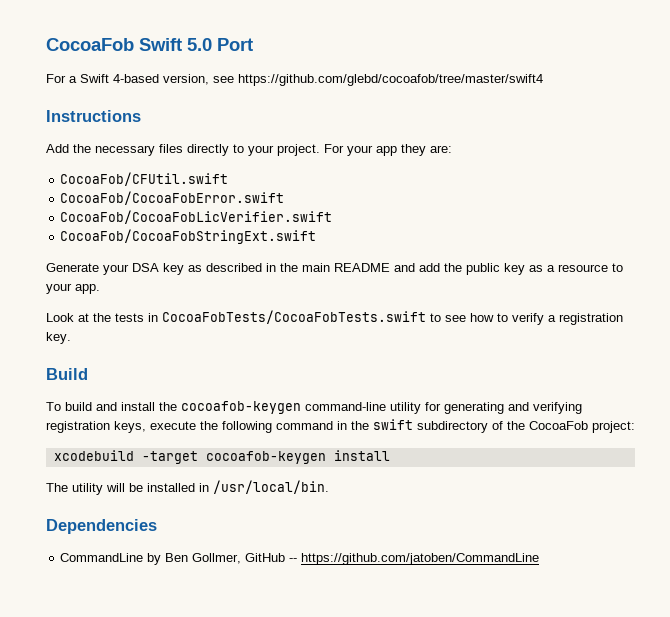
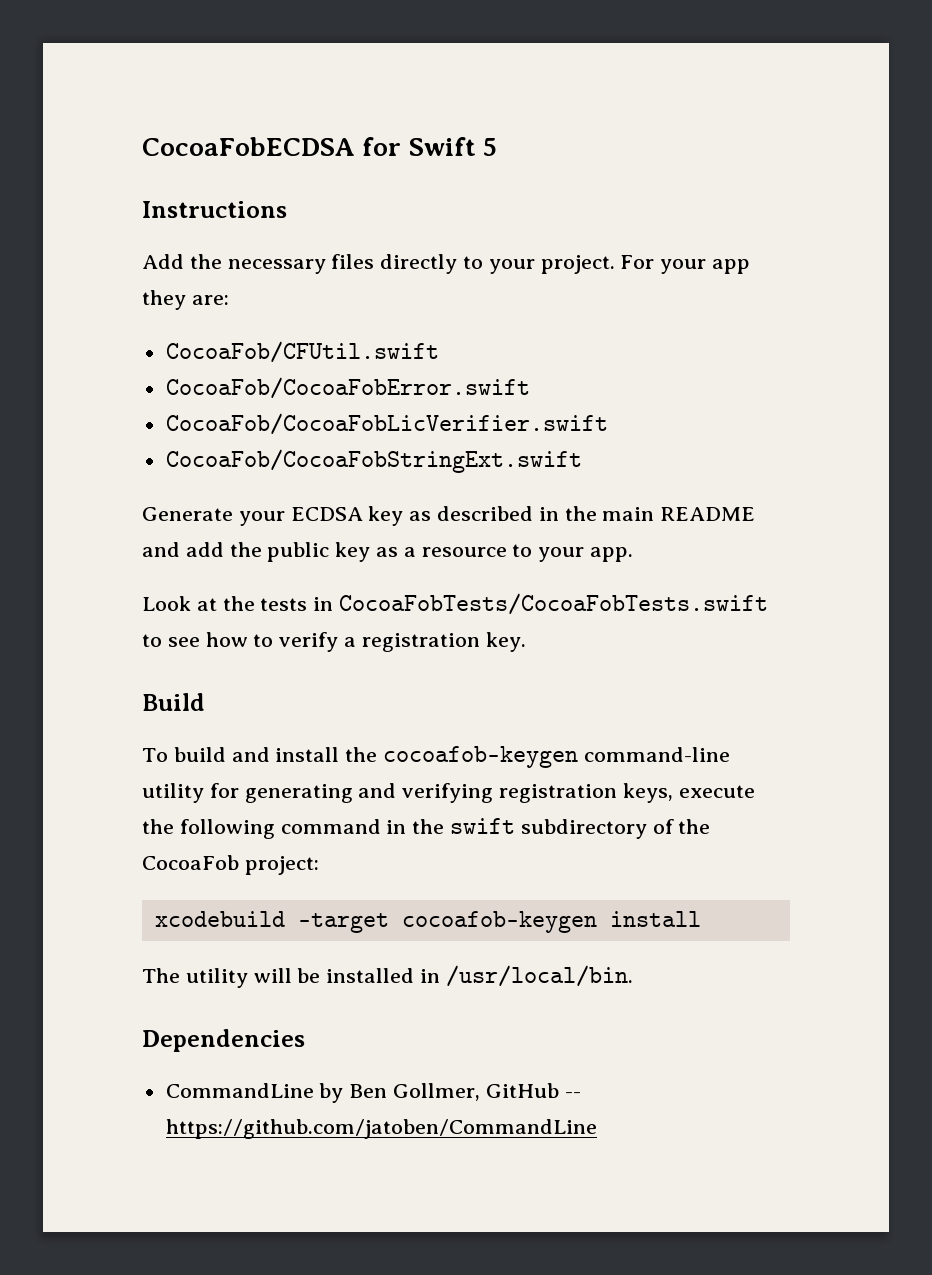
[46,38,253,51] [46,74,543,86] CocoaFob Swift 5.0 Port // For a Swift 4-based version, see https://github.com/glebd/cocoafob/tree/master/swift4 -> [142,137,497,156] CocoaFobECDSA for Swift 5
[132,263,159,272] DSA -> [290,507,363,521] ECDSA

